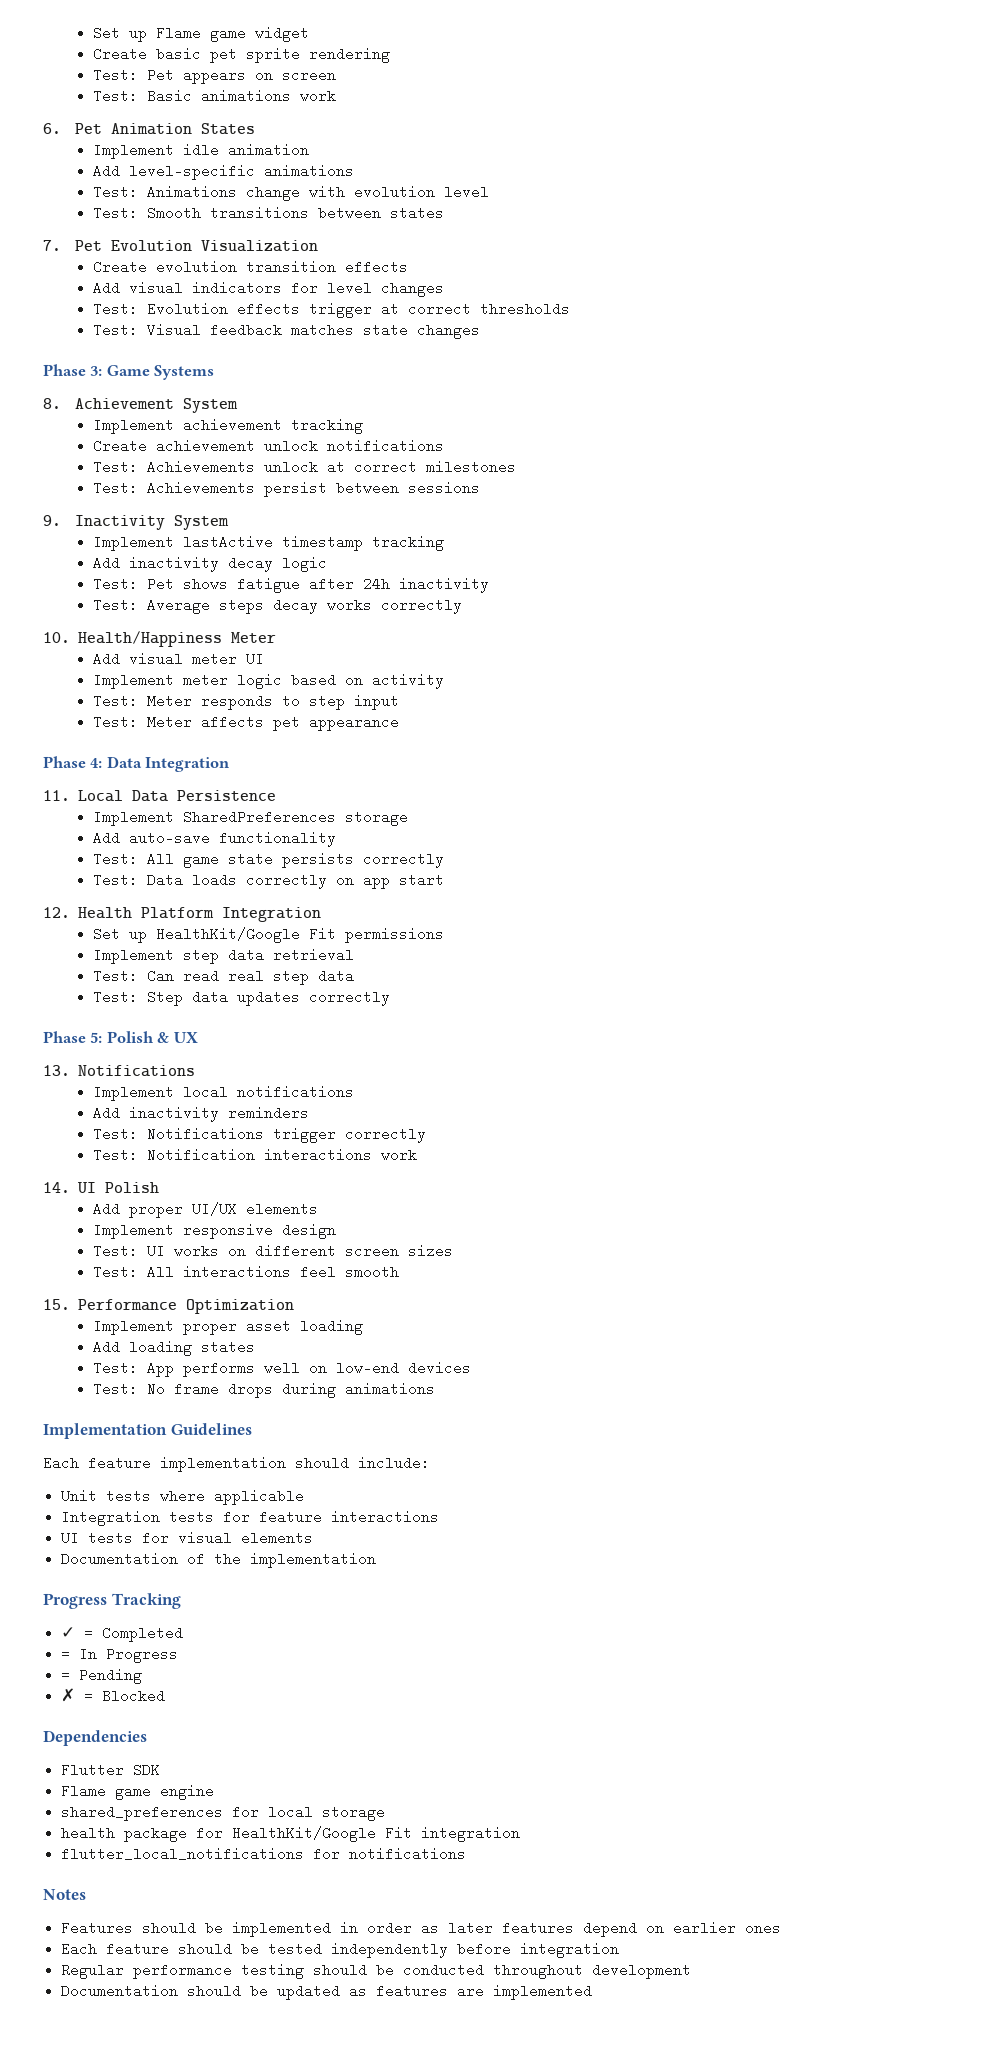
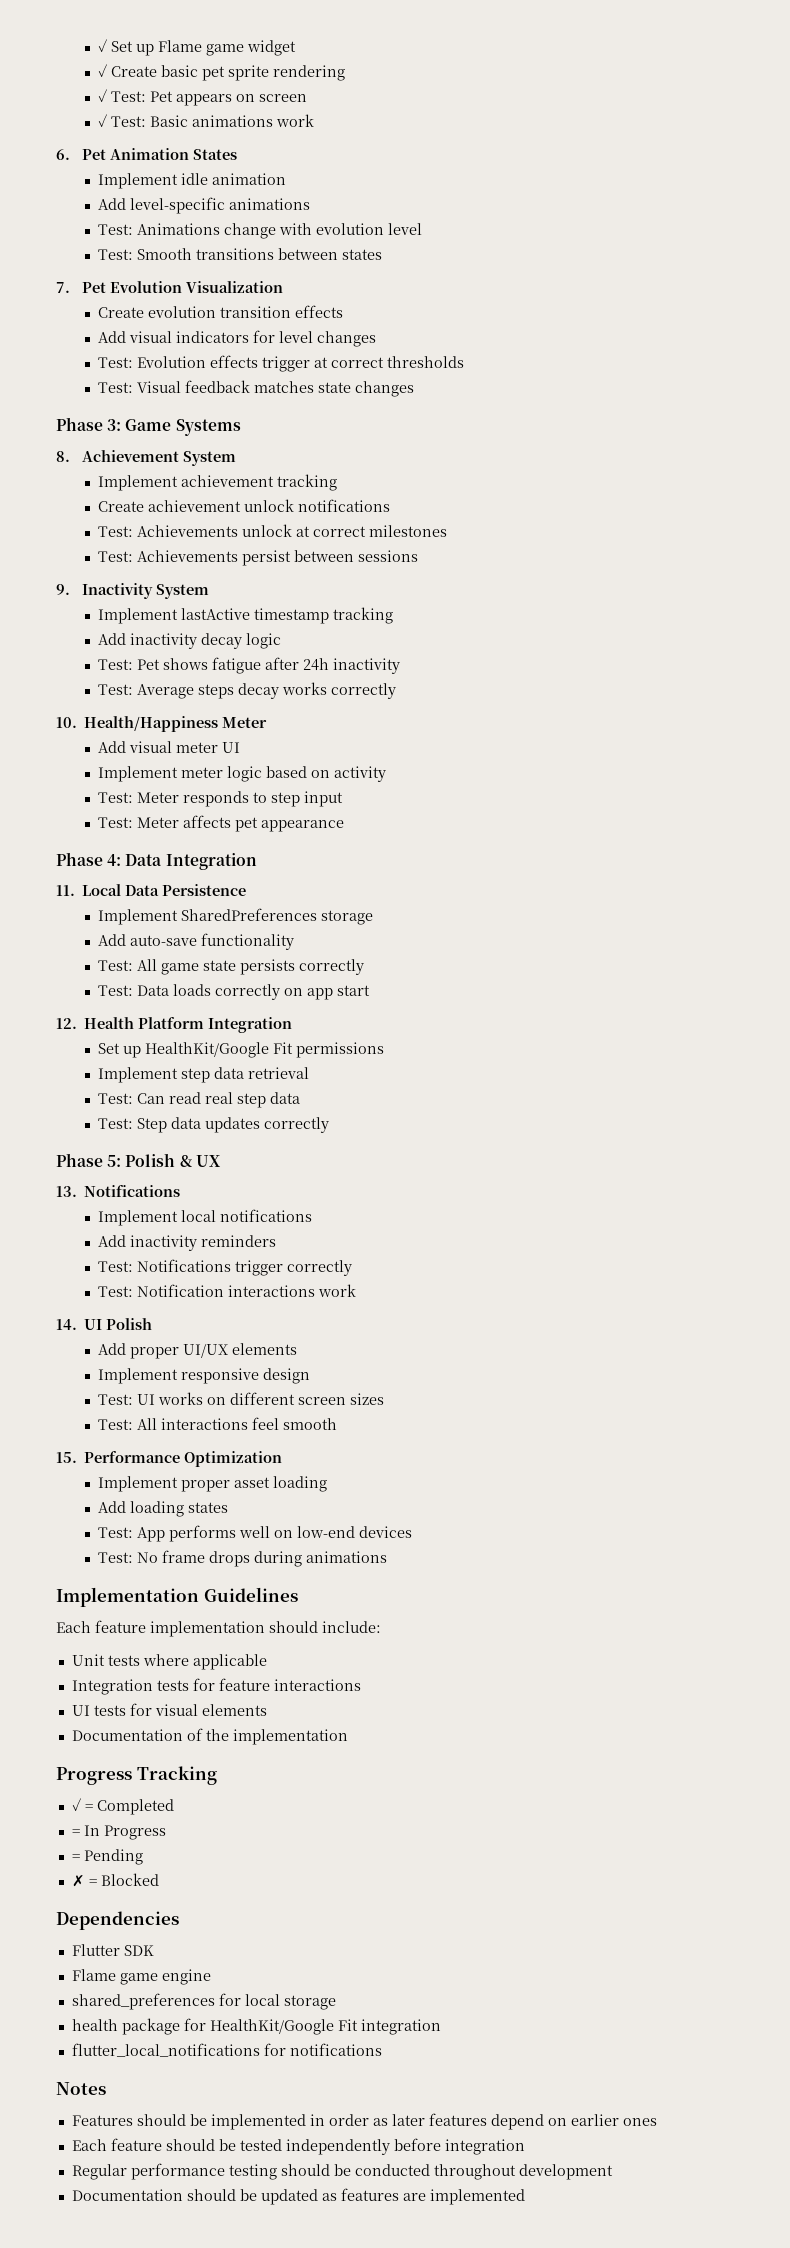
(93, 33) none -> [97,39,107,52] ✓
(310, 34) none -> [97,64,107,77] ✓
(391, 55) none -> [97,89,107,102] ✓
(337, 75) none -> [97,114,107,127] ✓

